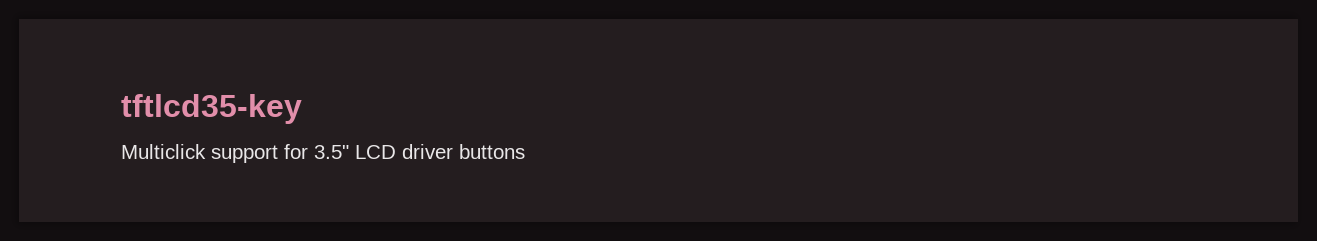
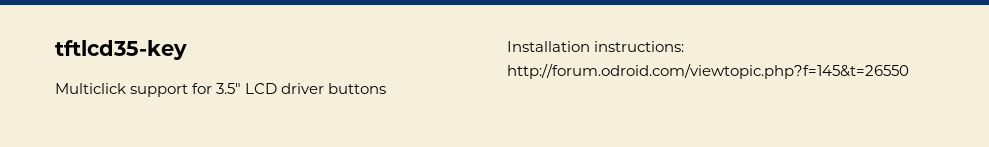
(525, 151) none -> [507,41,685,52] [507,63,909,79] // Installation instructions: http://forum.odroid.com/viewtopic.php?f=145&t=26550

